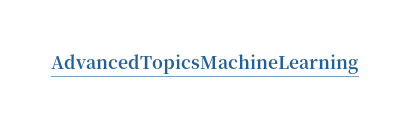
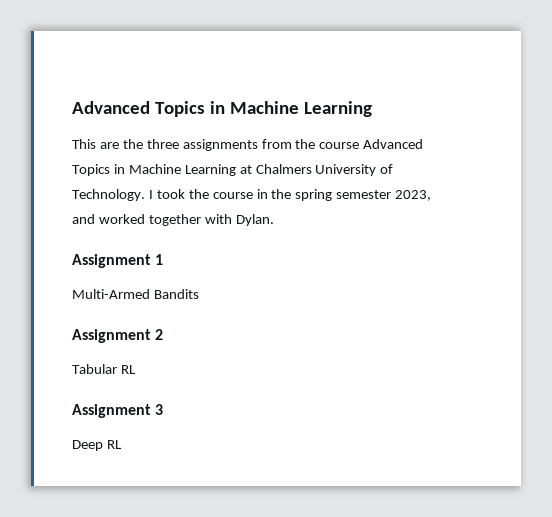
[51,54,359,74] AdvancedTopicsMachineLearning -> [72,101,372,117] [72,139,424,151] [72,164,394,176] [72,189,432,201] [72,214,274,226] [72,254,164,268] [72,289,199,299] [72,329,164,343] [72,364,136,374] [72,404,164,418] [72,440,122,451] Advanced Topics in Machine Learning // This are the three assignments from the course Advanced Topics in Machine Learning at Chalmers University of Technology. I took the course in the spring semester 2023, and worked together with Dylan. // Assignment 1 // Multi-Armed Bandits // Assignment 2 // Tabular RL // Assignment 3 // Deep RL

